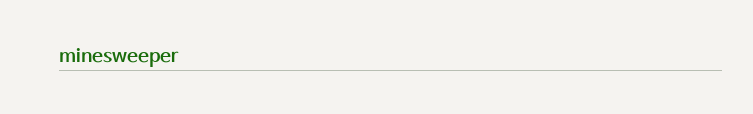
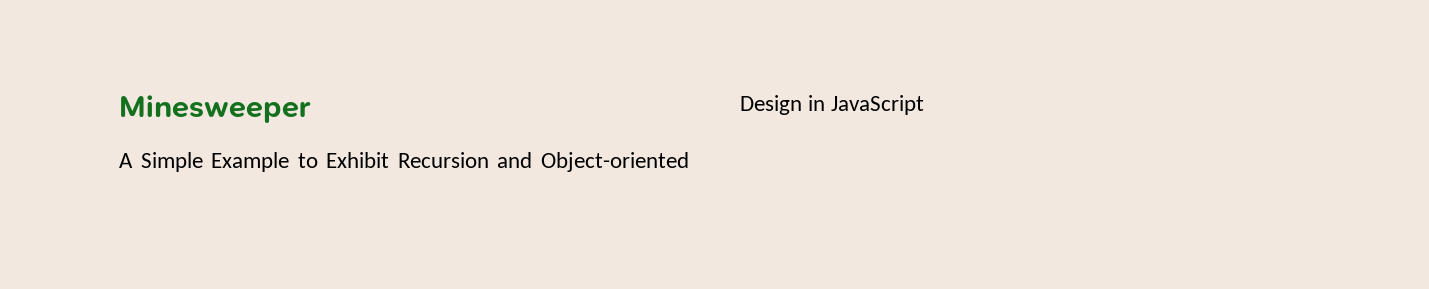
[59,48,179,67] minesweeper -> [119,95,311,123] [119,152,689,172] [740,95,925,115] Minesweeper // A Simple Example to Exhibit Recursion and Object-oriented Design in JavaScript

